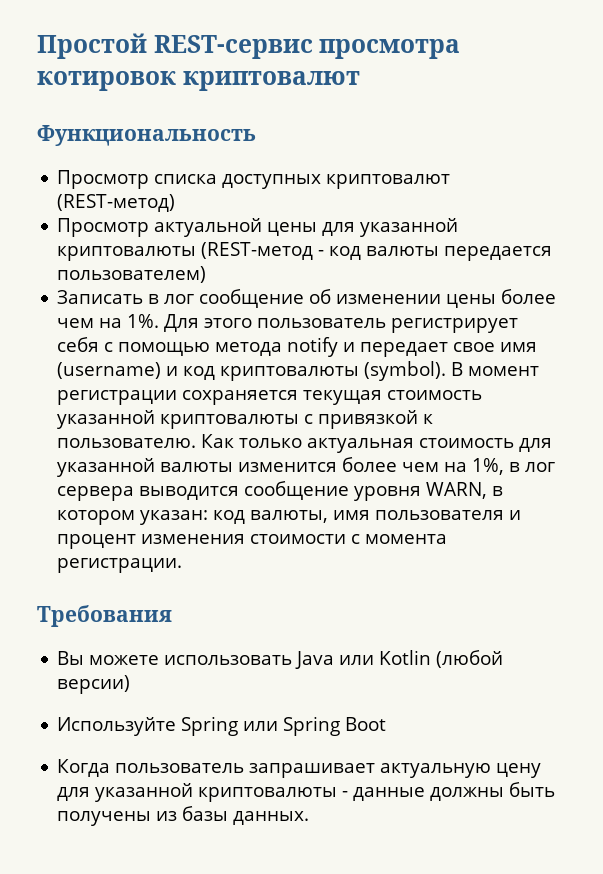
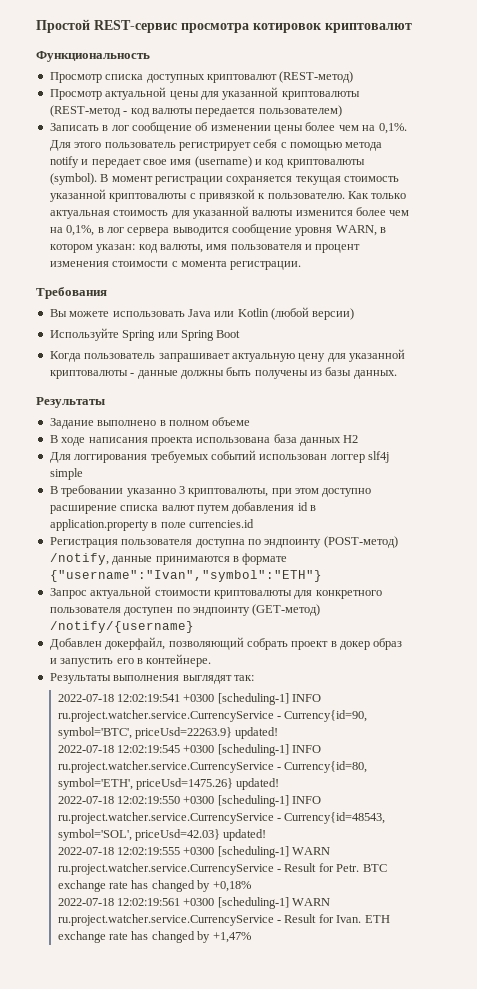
[127,314,160,328] 1%. -> [378,123,407,134] 0,1%.
[472,458,505,475] 1%, -> [66,225,95,236] 0,1%,
(310, 818) none -> [36,397,105,408] [49,417,251,429] [49,434,359,446] [49,450,389,463] [49,468,83,480] [49,485,372,497] [49,502,316,514] [49,519,254,531] [49,536,398,548] [49,553,288,565] [49,570,322,582] [49,586,382,599] [49,604,321,616] [49,621,194,633] [49,637,403,650] [49,654,212,667] [49,673,254,684] [57,693,322,705] [57,710,368,722] [57,727,279,739] [57,744,322,756] [57,761,368,773] [57,778,280,790] [57,795,322,807] [57,812,386,824] [57,829,267,841] [57,846,331,858] [57,863,387,875] [57,880,251,892] [57,897,331,909] [57,914,390,926] [57,931,251,943] // Результаты // Задание выполнено в полном объеме // В ходе написания проекта использована база данных H2 // Для логгирования требуемых событий использован логгер slf4j simple // В требовании указанно 3 криптовалюты, при этом доступно расширение списка валют путем добавления id в application.property в поле currencies.id // Регистрация пользователя доступна по эндпоинту (POST-метод) /notify, данные принимаются в формате {"username":"Ivan","symbol":"ETH"} // Запрос актуальной стоимости криптовалюты для конкретного пользователя доступен по эндпоинту (GET-метод) /notify/{username} // Добавлен докерфайл, позволяющий собрать проект в докер образ и запустить его в контейнере. // Результаты выполнения выглядят так: // 2022-07-18 12:02:19:541 +0300 [scheduling-1] INFO ru.project.watcher.service.CurrencyService - Currency{id=90, symbol='BTC', priceUsd=22263.9} updated! // 2022-07-18 12:02:19:545 +0300 [scheduling-1] INFO ru.project.watcher.service.CurrencyService - Currency{id=80, symbol='ETH', priceUsd=1475.26} updated! // 2022-07-18 12:02:19:550 +0300 [scheduling-1] INFO ru.project.watcher.service.CurrencyService - Currency{id=48543, symbol='SOL', priceUsd=42.03} updated! // 2022-07-18 12:02:19:555 +0300 [scheduling-1] WARN ru.project.watcher.service.CurrencyService - Result for Petr. BTC exchange rate has changed by +0,18% // 2022-07-18 12:02:19:561 +0300 [scheduling-1] WARN ru.project.watcher.service.CurrencyService - Result for Ivan. ETH exchange rate has changed by +1,47%

